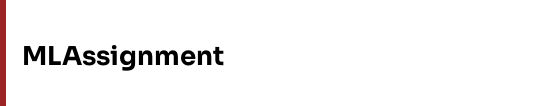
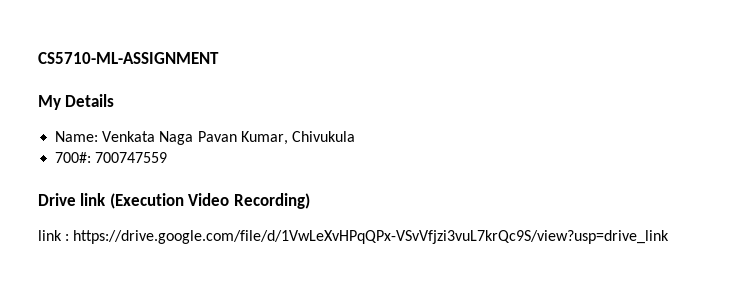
[22,45,224,71] MLAssignment -> [38,52,219,64] [38,94,115,110] [55,131,355,145] [55,152,168,163] [38,193,310,209] [38,230,670,244] CS5710-ML-ASSIGNMENT // My Details // Name: Venkata Naga Pavan Kumar, Chivukula // 700#: 700747559 // Drive link (Execution Video Recording) // link : https://drive.google.com/file/d/1VwLeXvHPqQPx-VSvVfjzi3vuL7krQc9S/view?usp=drive_link

